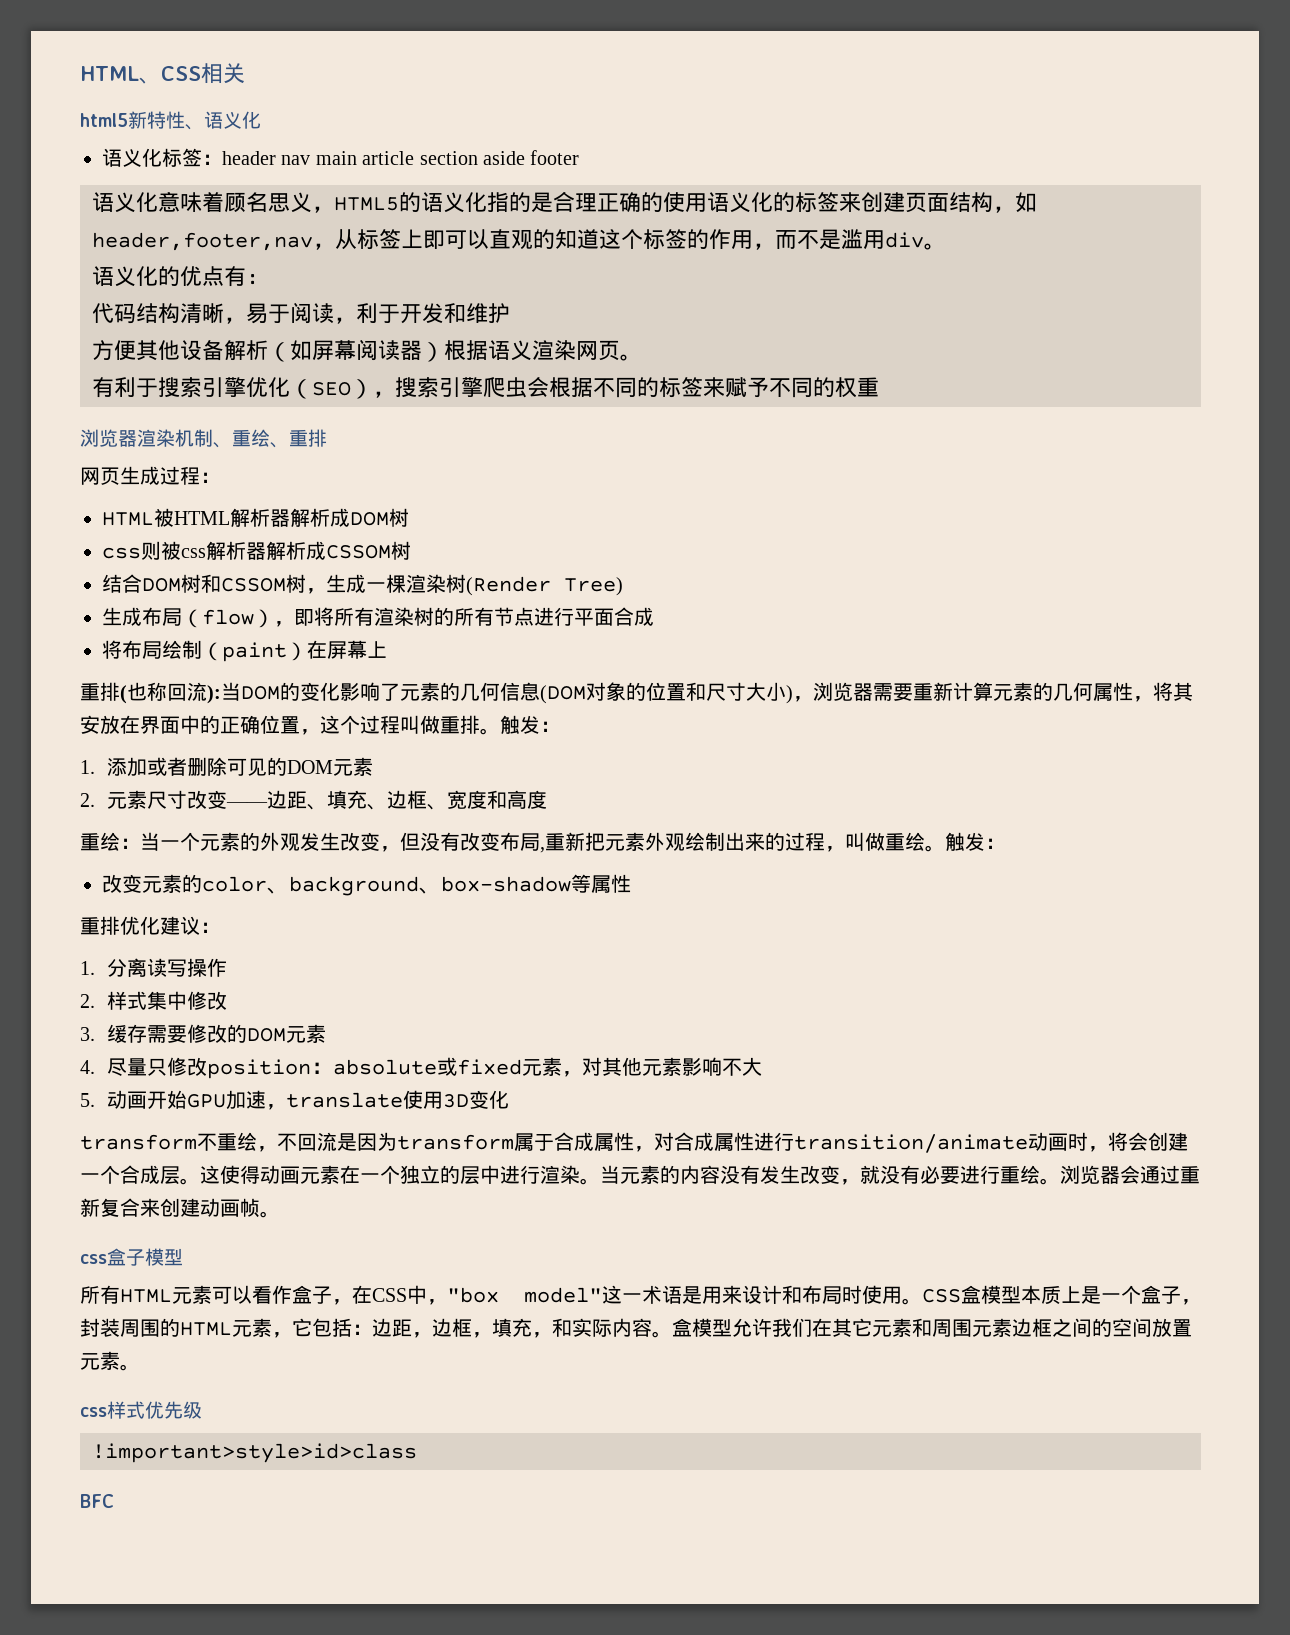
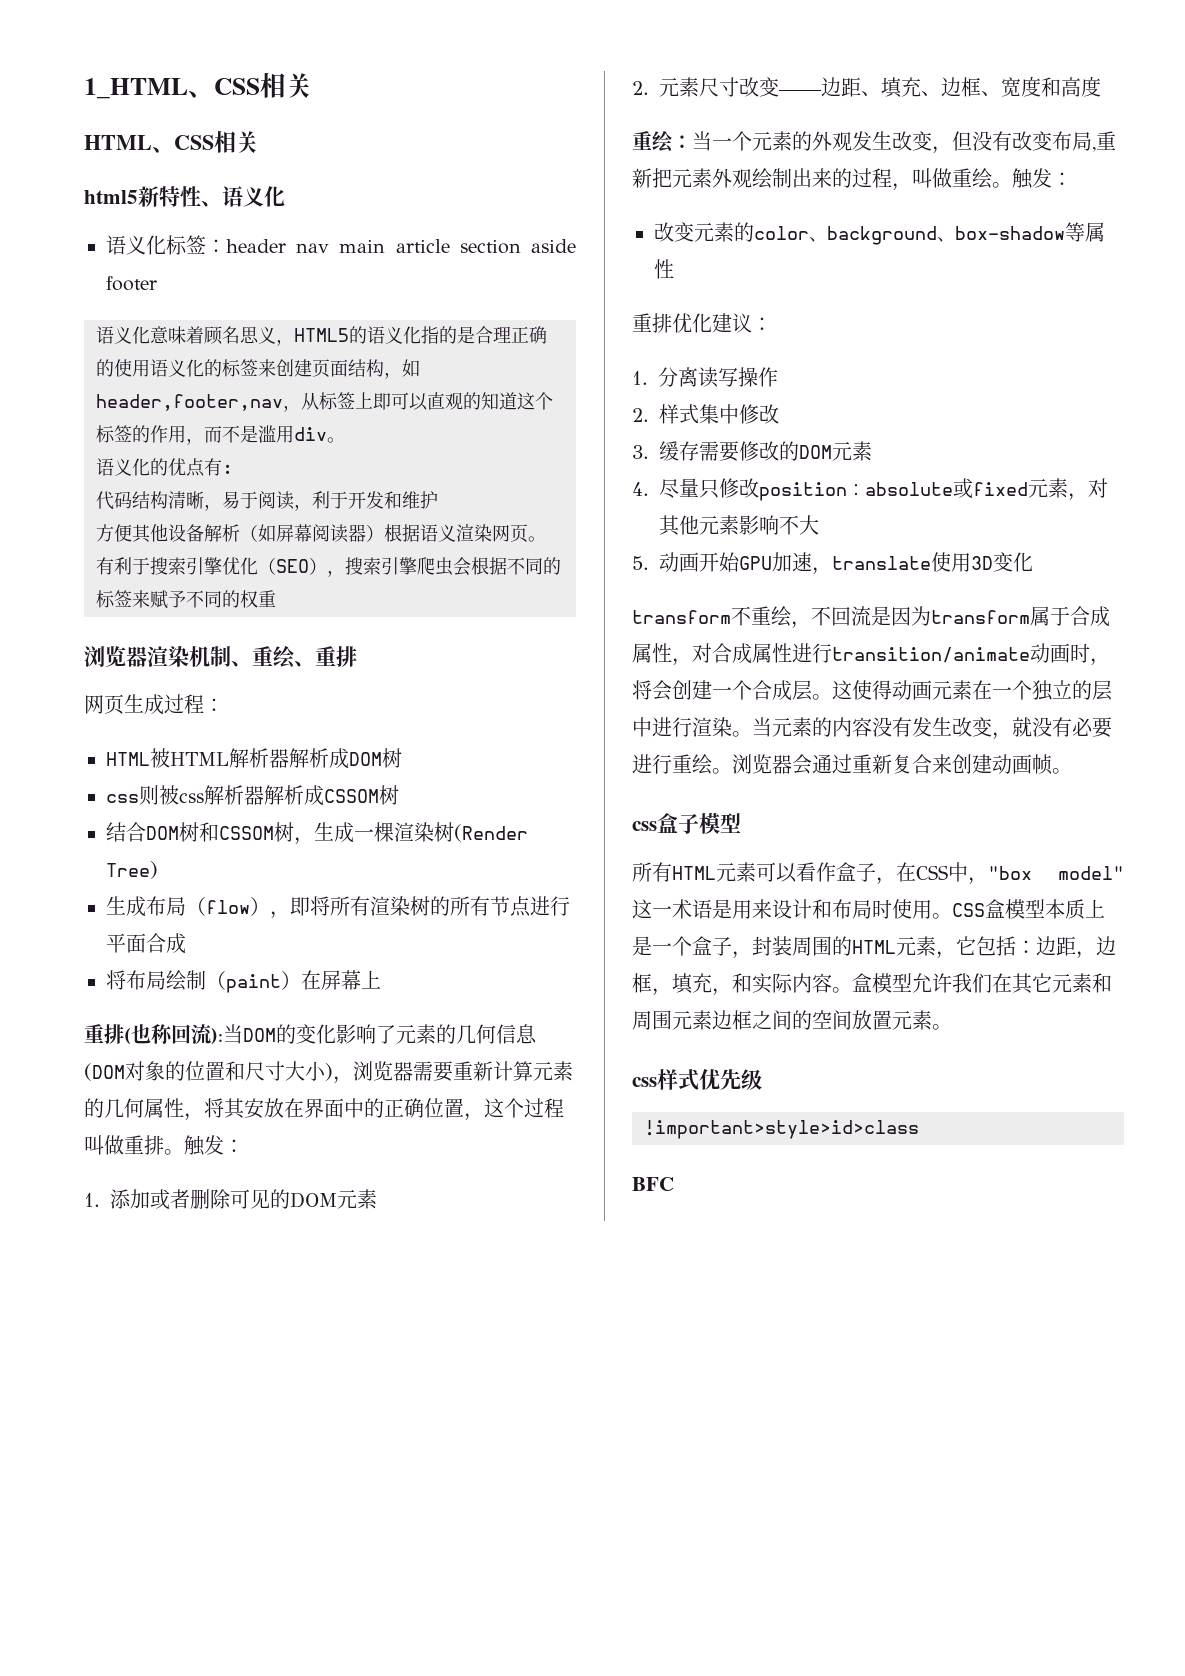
(80, 73) none -> [84,72,312,99] 1_HTML、CSS相关 //

